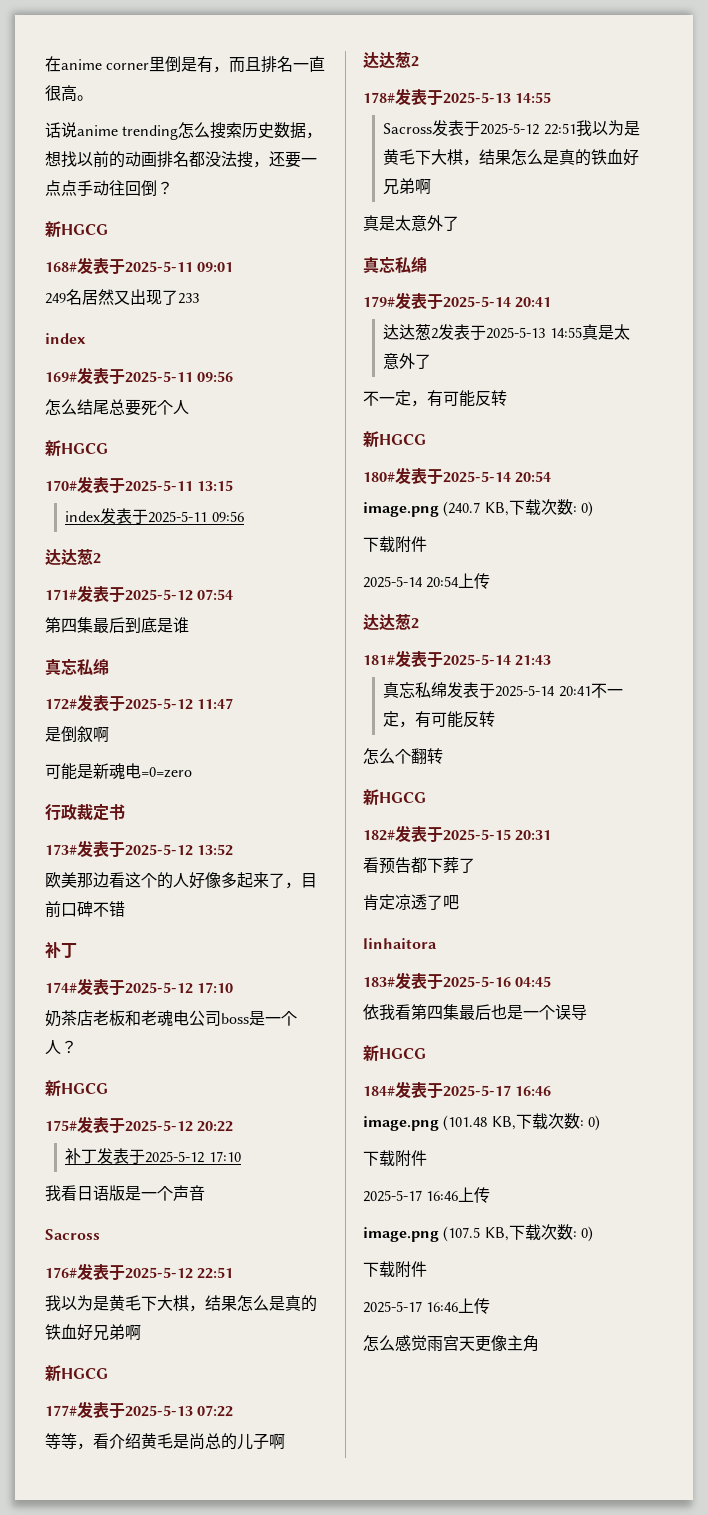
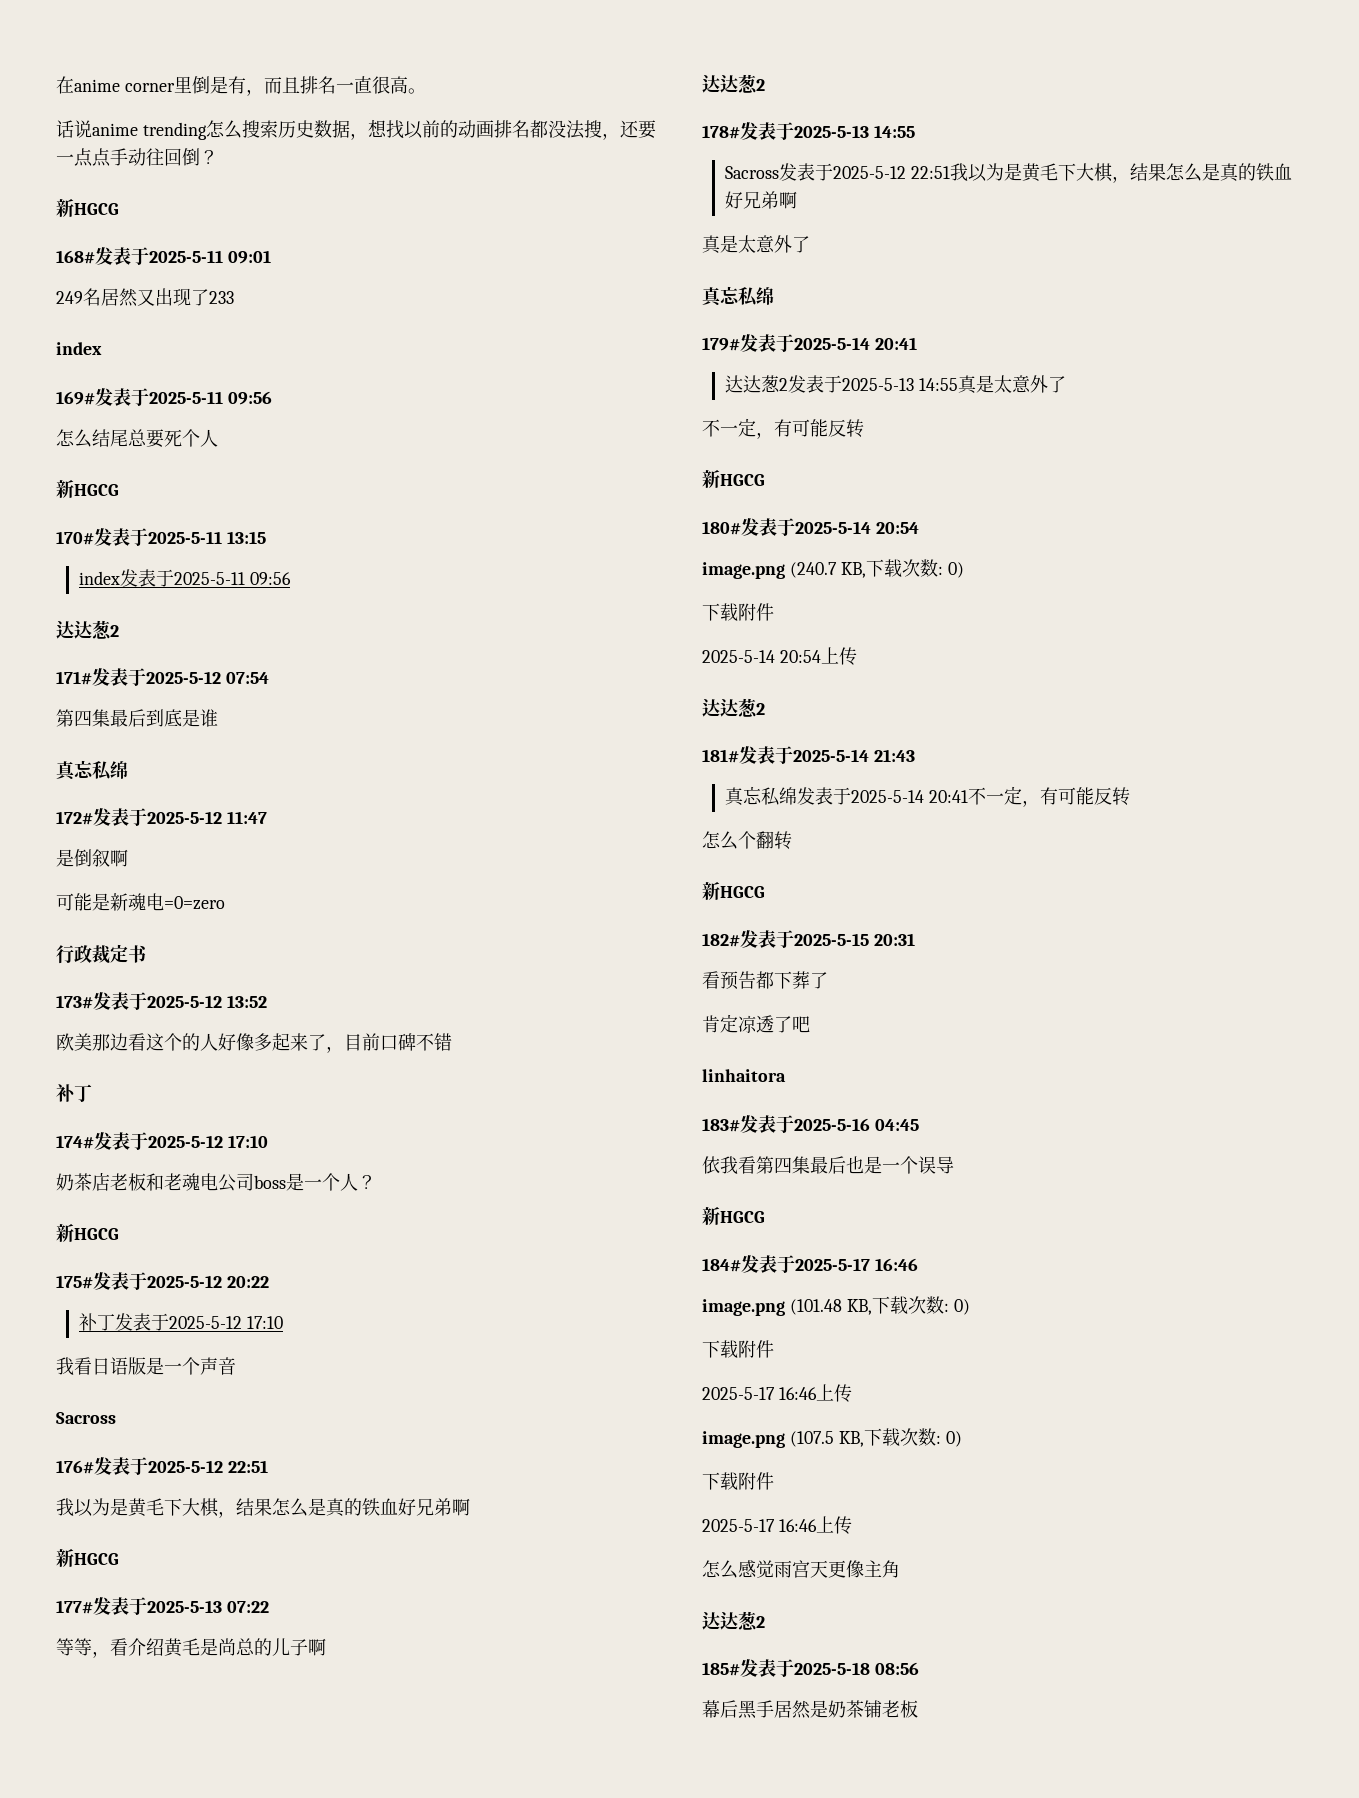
(539, 1343) none -> [702,1611,765,1631] [702,1659,919,1677] [702,1700,918,1719] // 达达葱2 // 185#发表于2025-5-18 08:56 // 幕后黑手居然是奶茶铺老板

